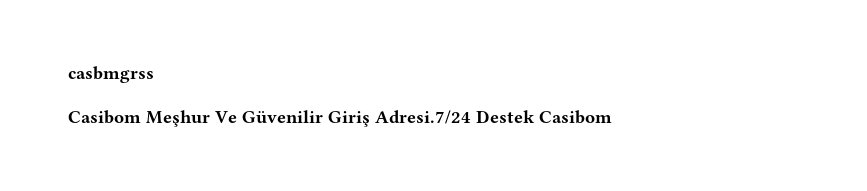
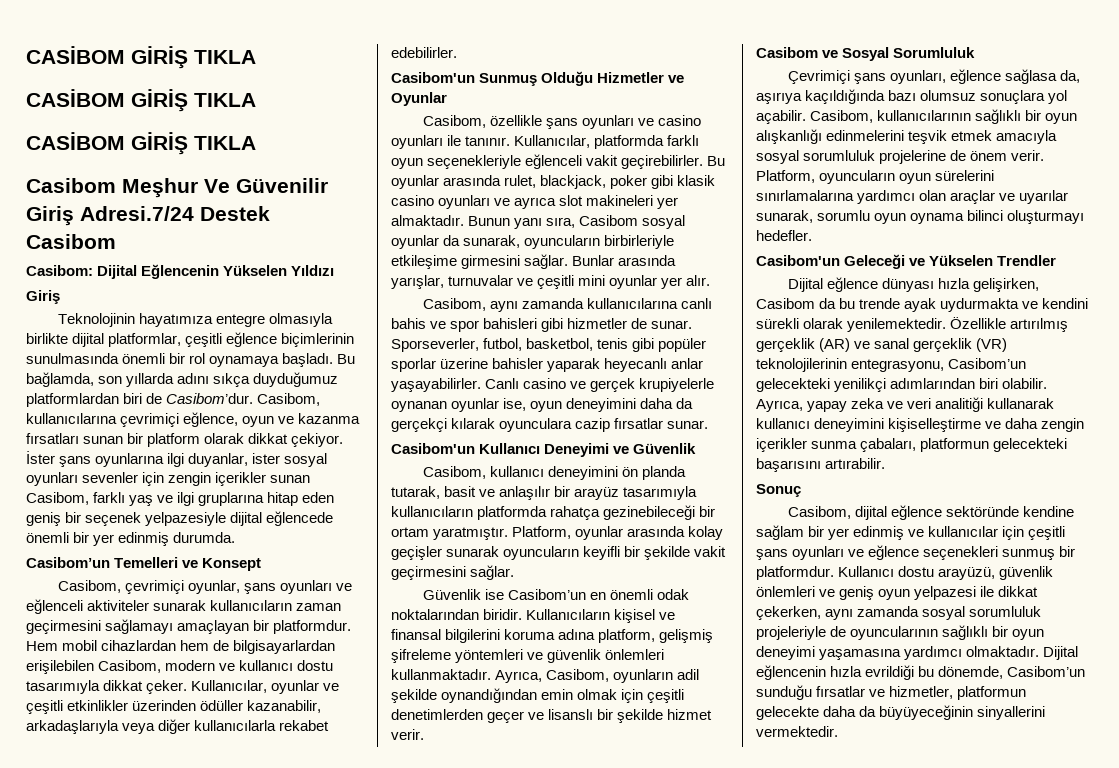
[68,66,154,83] casbmgrss -> [26,46,256,69] [26,89,256,112] [26,132,256,155] CASİBOM GİRİŞ TIKLA // CASİBOM GİRİŞ TIKLA // CASİBOM GİRİŞ TIKLA
(612, 117) none -> [26,264,335,279] [26,290,60,304] [58,313,334,327] [26,332,355,347] [26,353,356,367] [26,372,339,387] [26,393,321,407] [26,412,361,427] [26,433,344,447] [26,451,328,467] [26,472,311,486] [26,492,335,506] [26,511,334,526] [26,532,236,546] [26,557,262,571] [58,580,353,594] [26,599,342,614] [26,619,352,634] [26,640,336,654] [26,660,334,674] [26,680,340,694] [26,700,322,714] [26,719,330,734] [391,47,457,58] [391,71,685,86] [391,92,447,106] [423,115,702,129] [391,135,700,149] [391,154,726,169] [391,175,716,189] [391,195,679,209] [391,215,686,229] [391,235,675,249] [391,254,677,269] [391,275,711,289] [423,298,713,312] [391,318,693,332] [391,338,707,352] [391,358,704,372] [391,378,715,392] [391,398,694,412] [391,418,709,432] [391,443,697,457] [423,466,687,480] [391,486,698,500] [391,505,716,520] [391,526,724,540] [391,546,727,560] [391,565,515,580] [423,589,690,600] [391,609,676,623] [391,629,714,643] [391,649,665,663] [391,669,700,683] [391,688,685,703] [391,709,713,723] [391,729,424,740] [756,47,976,61] [788,69,1081,84] [756,89,1068,104] [756,109,1078,124] [756,129,1058,144] [756,150,1045,164] [756,170,995,184] [756,190,1069,204] [756,210,1085,224] [756,230,812,241] [756,254,1057,269] [788,277,1040,292] [756,298,1089,312] [756,317,1069,332] [756,338,1008,352] [756,358,1027,372] [756,378,1048,392] [756,397,1055,412] [756,418,1085,432] [756,438,1068,452] [756,458,886,472] [756,484,801,497] [788,505,1075,520] [756,525,1066,540] [756,545,1076,560] [756,566,1054,580] [756,586,1039,600] [756,606,1042,620] [756,625,1045,640] [756,646,1079,660] [756,665,1086,680] [756,685,1027,700] [756,705,1046,720] [756,726,838,737] // Casibom: Dijital Eğlencenin Yükselen Yıldızı // Giriş // Teknolojinin hayatımıza entegre olmasıyla birlikte dijital platformlar, çeşitli eğlence biçimlerinin sunulmasında önemli bir rol oynamaya başladı. Bu bağlamda, son yıllarda adını sıkça duyduğumuz platformlardan biri de Casibom’dur. Casibom, kullanıcılarına çevrimiçi eğlence, oyun ve kazanma fırsatları sunan bir platform olarak dikkat çekiyor. İster şans oyunlarına ilgi duyanlar, ister sosyal oyunları sevenler için zengin içerikler sunan Casibom, farklı yaş ve ilgi gruplarına hitap eden geniş bir seçenek yelpazesiyle dijital eğlencede önemli bir yer edinmiş durumda. // Casibom’un Temelleri ve Konsept // Casibom, çevrimiçi oyunlar, şans oyunları ve eğlenceli aktiviteler sunarak kullanıcıların zaman geçirmesini sağlamayı amaçlayan bir platformdur. Hem mobil cihazlardan hem de bilgisayarlardan erişilebilen Casibom, modern ve kullanıcı dostu tasarımıyla dikkat çeker. Kullanıcılar, oyunlar ve çeşitli etkinlikler üzerinden ödüller kazanabilir, arkadaşlarıyla veya diğer kullanıcılarla rekabet edebilirler. // Casibom'un Sunmuş Olduğu Hizmetler ve Oyunlar // Casibom, özellikle şans oyunları ve casino oyunları ile tanınır. Kullanıcılar, platformda farklı oyun seçenekleriyle eğlenceli vakit geçirebilirler. Bu oyunlar arasında rulet, blackjack, poker gibi klasik casino oyunları ve ayrıca slot makineleri yer almaktadır. Bunun yanı sıra, Casibom sosyal oyunlar da sunarak, oyuncuların birbirleriyle etkileşime girmesini sağlar. Bunlar arasında yarışlar, turnuvalar ve çeşitli mini oyunlar yer alır. // Casibom, aynı zamanda kullanıcılarına canlı bahis ve spor bahisleri gibi hizmetler de sunar. Sporseverler, futbol, basketbol, tenis gibi popüler sporlar üzerine bahisler yaparak heyecanlı anlar yaşayabilirler. Canlı casino ve gerçek krupiyelerle oynanan oyunlar ise, oyun deneyimini daha da gerçekçi kılarak oyunculara cazip fırsatlar sunar. // Casibom'un Kullanıcı Deneyimi ve Güvenlik // Casibom, kullanıcı deneyimini ön planda tutarak, basit ve anlaşılır bir arayüz tasarımıyla kullanıcıların platformda rahatça gezinebileceği bir ortam yaratmıştır. Platform, oyunlar arasında kolay geçişler sunarak oyuncuların keyifli bir şekilde vakit geçirmesini sağlar. // Güvenlik ise Casibom’un en önemli odak noktalarından biridir. Kullanıcıların kişisel ve finansal bilgilerini koruma adına platform, gelişmiş şifreleme yöntemleri ve güvenlik önlemleri kullanmaktadır. Ayrıca, Casibom, oyunların adil şekilde oynandığından emin olmak için çeşitli denetimlerden geçer ve lisanslı bir şekilde hizmet verir. // Casibom ve Sosyal Sorumluluk // Çevrimiçi şans oyunları, eğlence sağlasa da, aşırıya kaçıldığında bazı olumsuz sonuçlara yol açabilir. Casibom, kullanıcılarının sağlıklı bir oyun alışkanlığı edinmelerini teşvik etmek amacıyla sosyal sorumluluk projelerine de önem verir. Platform, oyuncuların oyun sürelerini sınırlamalarına yardımcı olan araçlar ve uyarılar sunarak, sorumlu oyun oynama bilinci oluşturmayı hedefler. // Casibom'un Geleceği ve Yükselen Trendler // Dijital eğlence dünyası hızla gelişirken, Casibom da bu trende ayak uydurmakta ve kendini sürekli olarak yenilemektedir. Özellikle artırılmış gerçeklik (AR) ve sanal gerçeklik (VR) teknolojilerinin entegrasyonu, Casibom’un gelecekteki yenilikçi adımlarından biri olabilir. Ayrıca, yapay zeka ve veri analitiği kullanarak kullanıcı deneyimini kişiselleştirme ve daha zengin içerikler sunma çabaları, platformun gelecekteki başarısını artırabilir. // Sonuç // Casibom, dijital eğlence sektöründe kendine sağlam bir yer edinmiş ve kullanıcılar için çeşitli şans oyunları ve eğlence seçenekleri sunmuş bir platformdur. Kullanıcı dostu arayüzü, güvenlik önlemleri ve geniş oyun yelpazesi ile dikkat çekerken, aynı zamanda sosyal sorumluluk projeleriyle de oyuncularının sağlıklı bir oyun deneyimi yaşamasına yardımcı olmaktadır. Dijital eğlencenin hızla evrildiği bu dönemde, Casibom’un sunduğu fırsatlar ve hizmetler, platformun gelecekte daha da büyüyeceğinin sinyallerini vermektedir.

